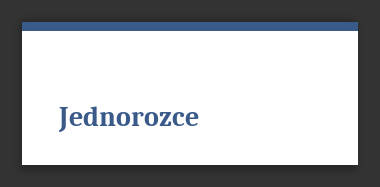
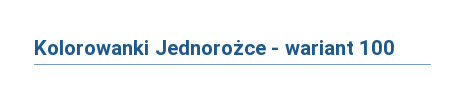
[58,106,199,133] Jednorozce -> [34,40,396,55] Kolorowanki Jednorożce - wariant 100

